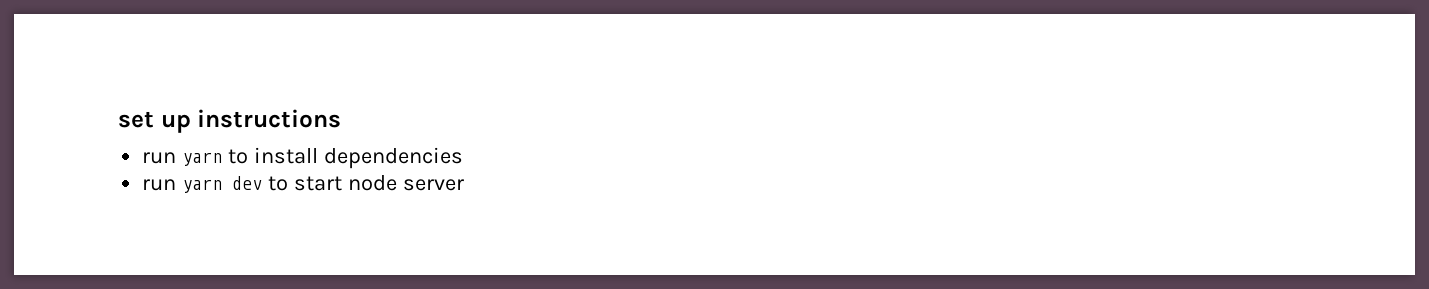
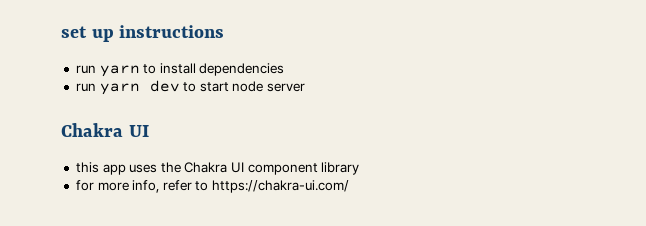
(464, 185) none -> [61,123,149,137] [75,162,360,175] [75,180,350,193] // Chakra UI // this app uses the Chakra UI component library // for more info, refer to https://chakra-ui.com/

